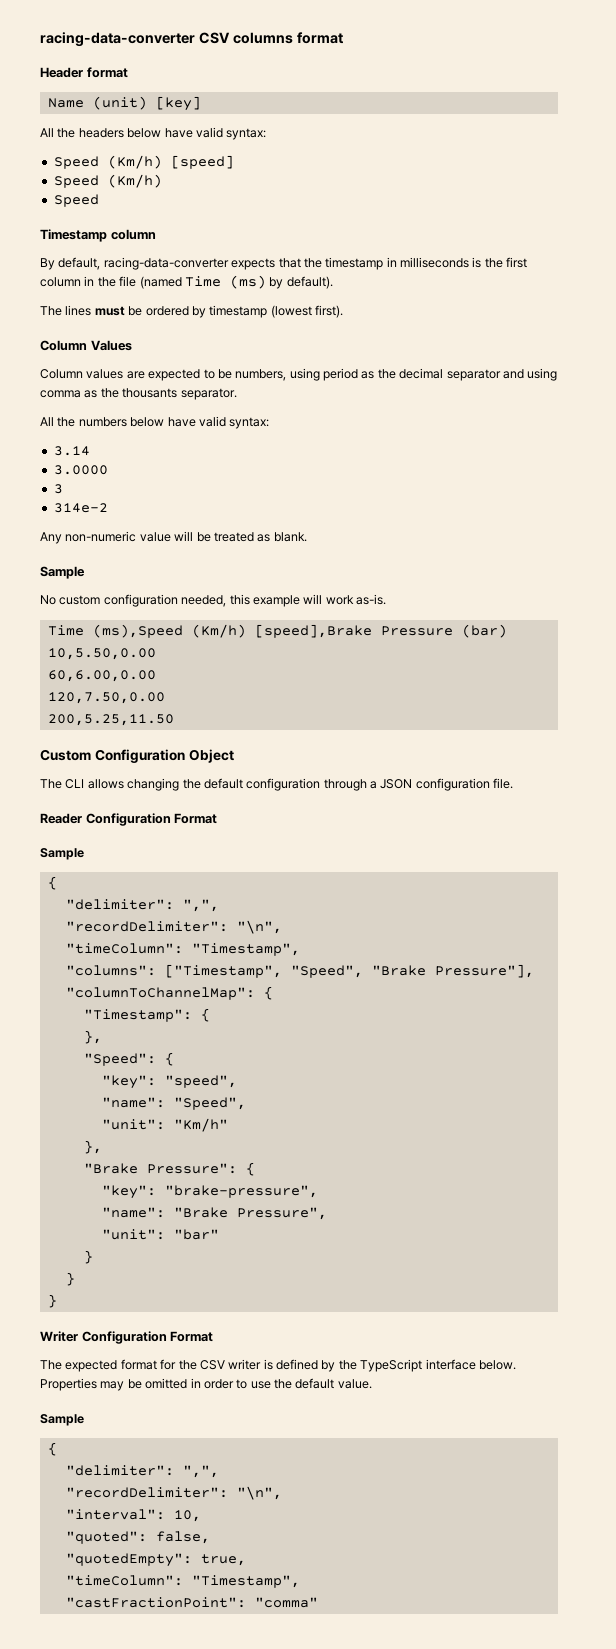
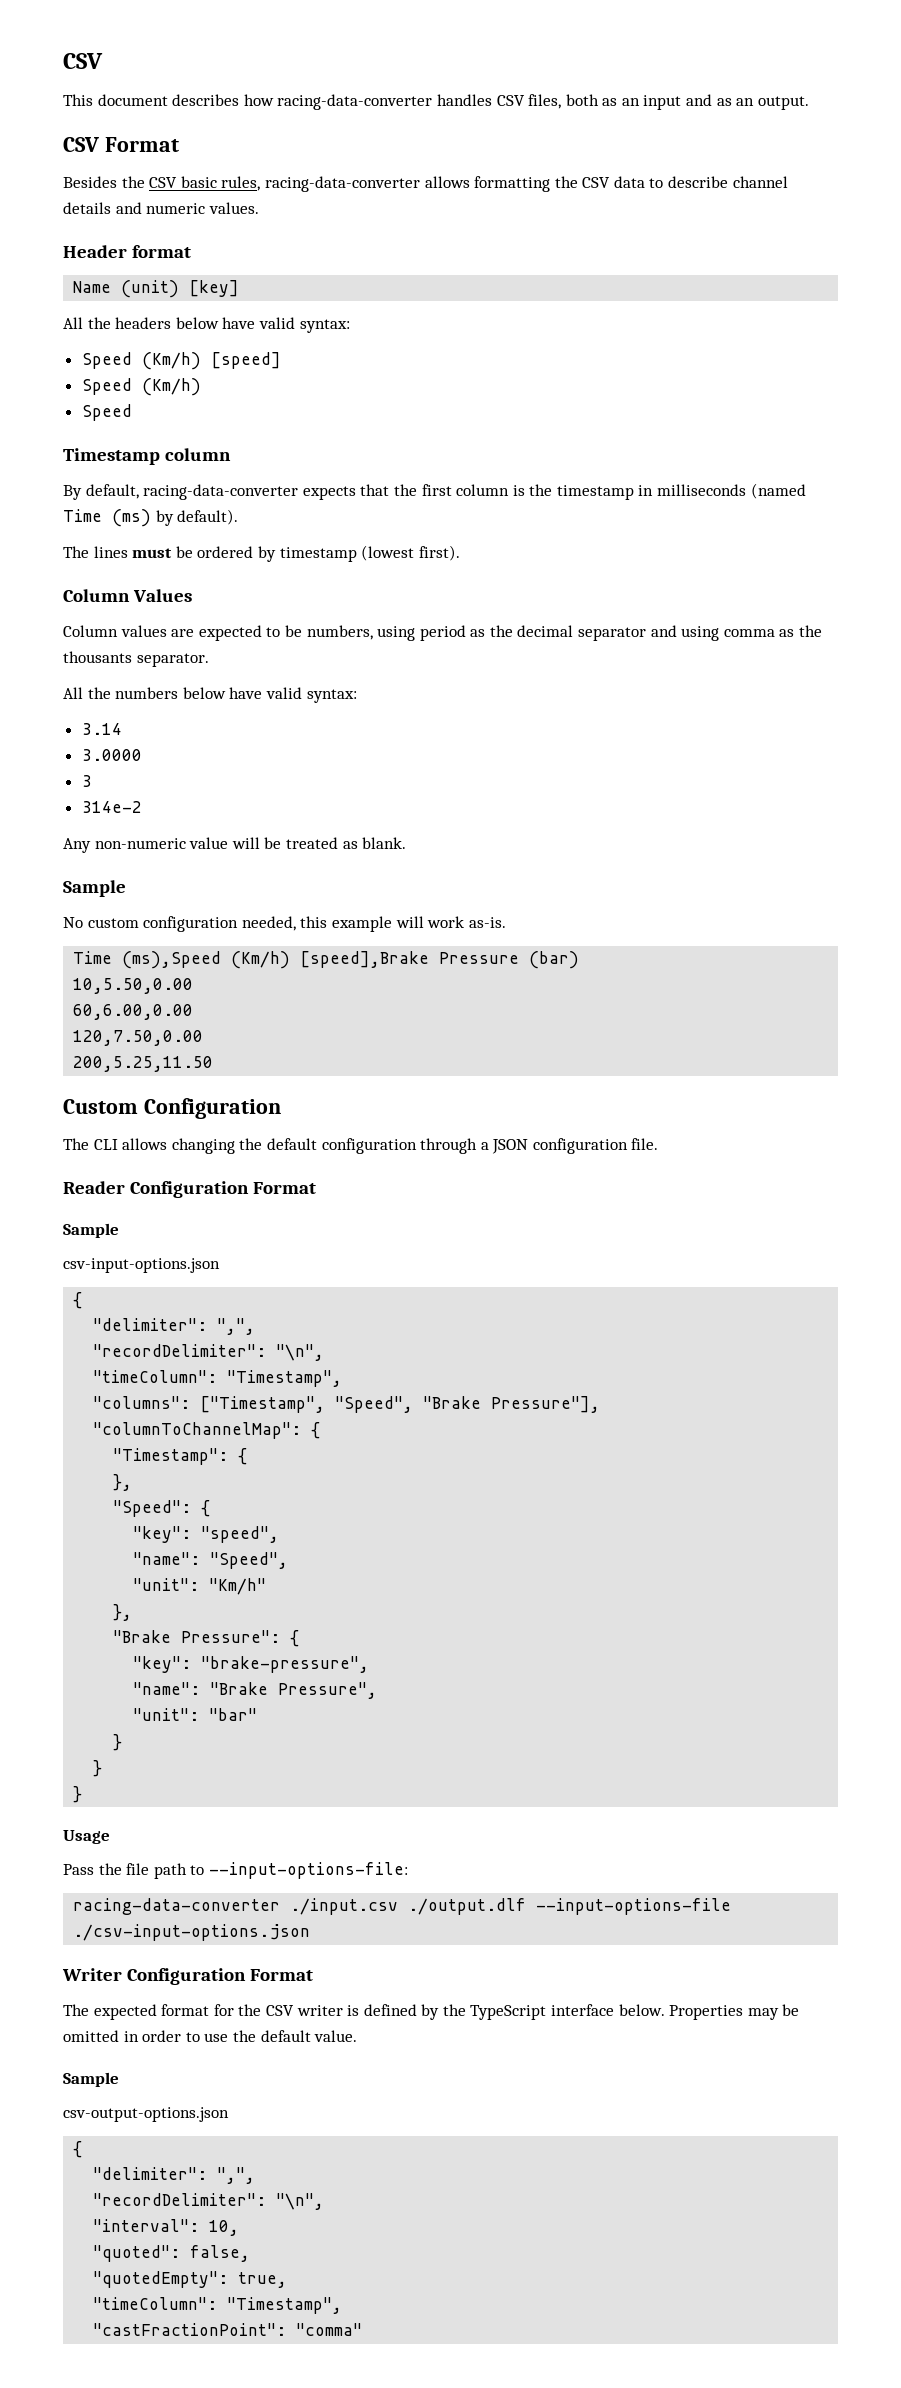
[40,32,343,47] racing-data-converter CSV columns format -> [63,53,103,69] [63,94,809,110] [63,137,179,152] [63,176,788,192] [63,202,259,214] CSV // This document describes how racing-data-converter handles CSV files, both as an input and as an output. // CSV Format // Besides the CSV basic rules, racing-data-converter allows formatting the CSV data to describe channel details and numeric values.
[325,257,528,270] [40,276,137,287] timestamp in milliseconds is the first column in the file -> [421,484,747,500] first column is the timestamp in milliseconds
[188,749,234,763] Object -> (281, 1108) none
(84, 854) none -> [63,1258,220,1273] // csv-input-options.json
(57, 1301) none -> [63,1830,110,1844] [63,1862,408,1879] [73,1898,732,1915] [73,1924,311,1941] // Usage // Pass the file path to --input-options-file: // racing-data-converter ./input.csv ./output.dlf --input-options-file ./csv-input-options.json
(84, 1420) none -> [63,2107,229,2122] // csv-output-options.json

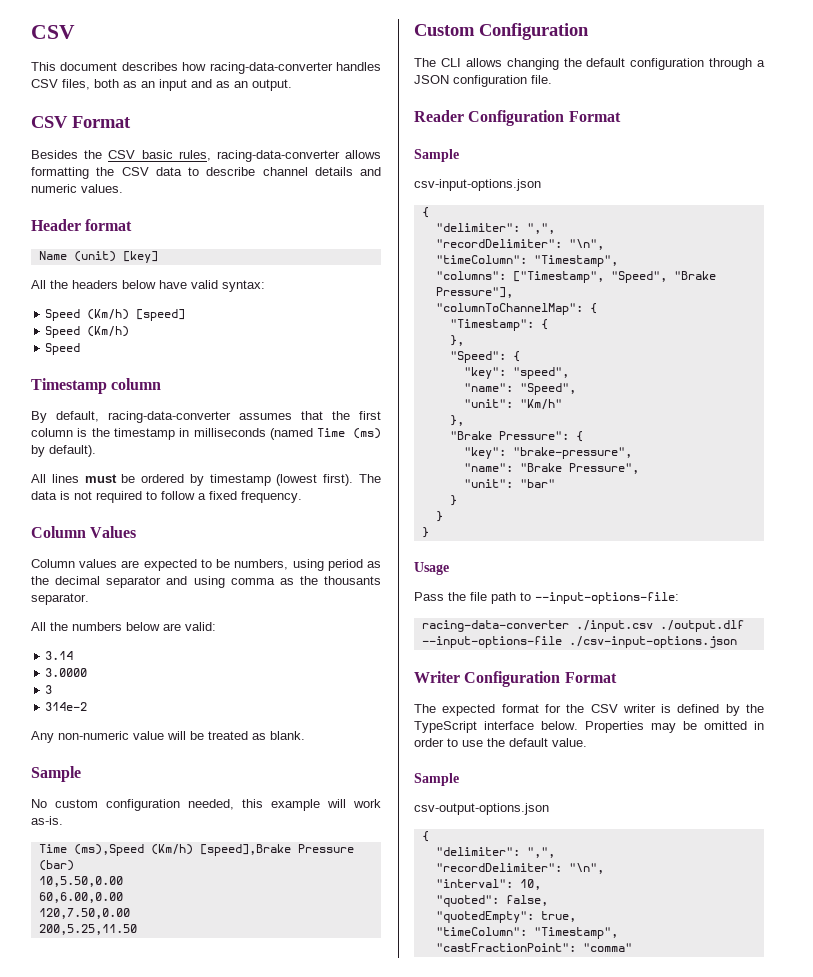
[302,486,356,500] expects -> [239,413,292,420] assumes
[63,546,89,558] The -> [31,474,46,483] All
(460, 553) none -> [358,474,381,483] [31,491,302,503] The data is not required to follow a fixed frequency.
[229,687,357,703] have valid syntax: -> [163,622,216,631] are valid:

